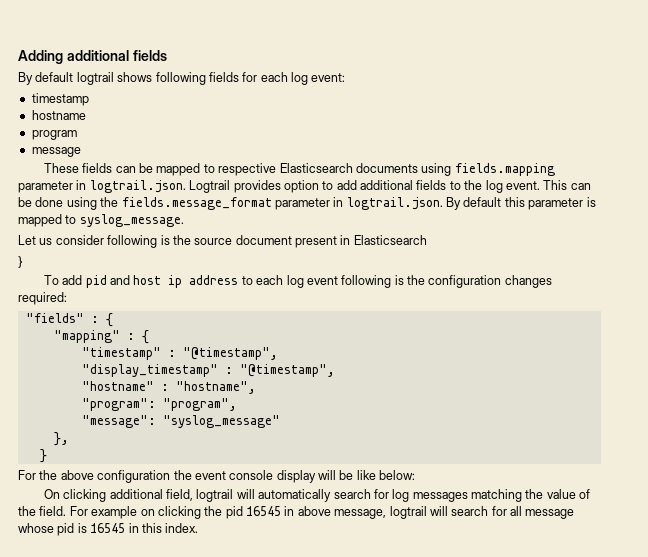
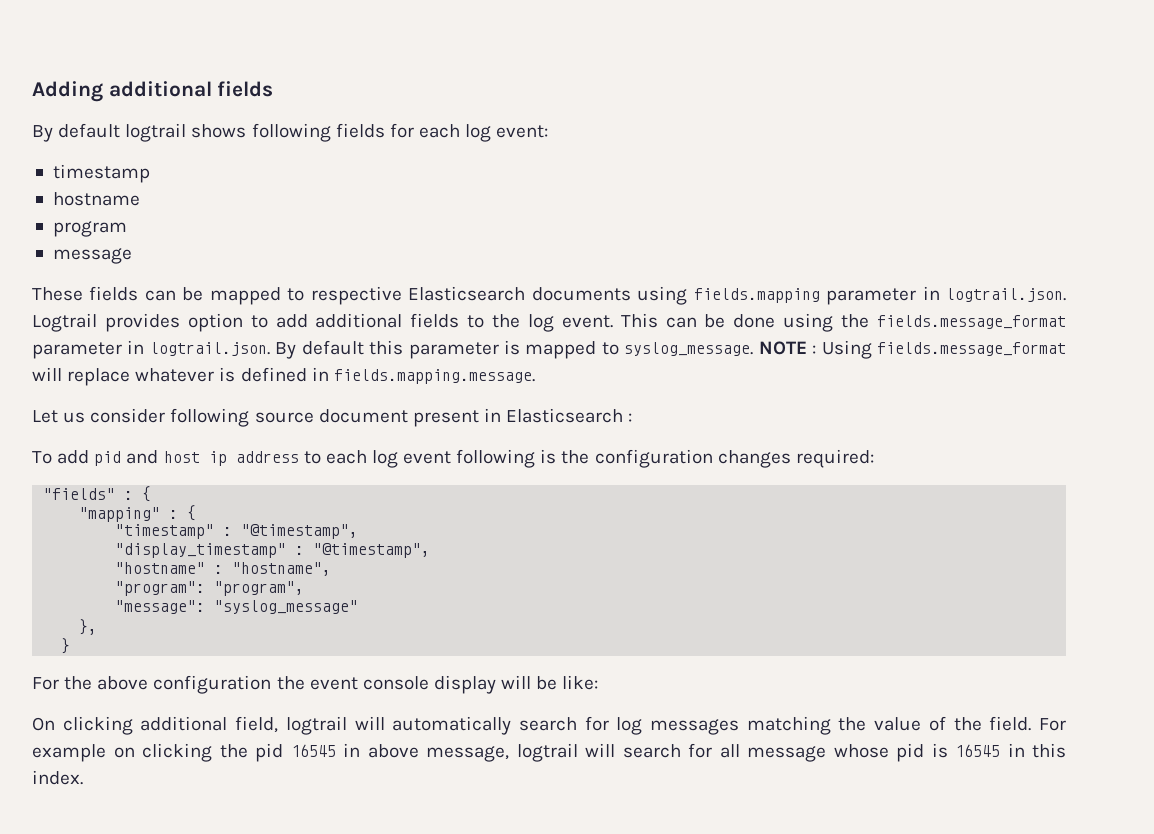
(184, 220) none -> [758,340,1067,359] [32,367,535,386] NOTE : Using fields.message_format will replace whatever is defined in fields.mapping.message.
[160,235,191,245] is the -> (250, 417) none
[18,256,23,268] // } -> [628,413,633,422] :
[356,470,416,480] like below: -> [562,675,599,690] like:

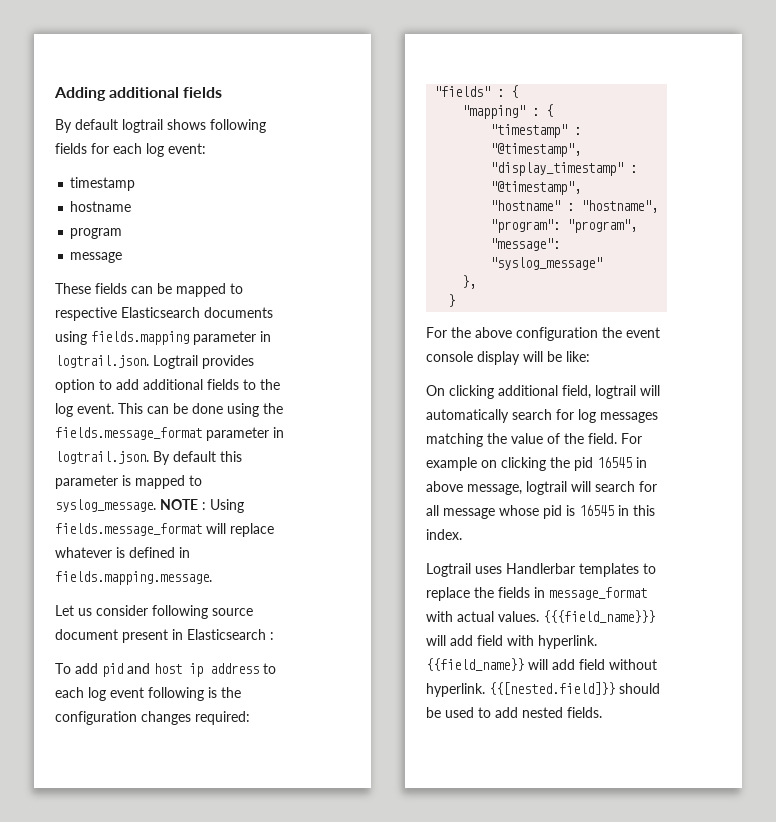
(83, 777) none -> [426,563,656,577] [426,587,647,601] [426,610,655,623] [426,635,597,649] [426,658,657,671] [426,682,660,697] [426,707,602,718] // Logtrail uses Handlerbar templates to replace the fields in message_format with actual values. {{{field_name}}} will add field with hyperlink. {{field_name}} will add field without hyperlink. {{[nested.field]}} should be used to add nested fields.

